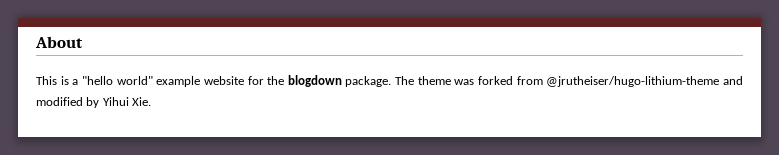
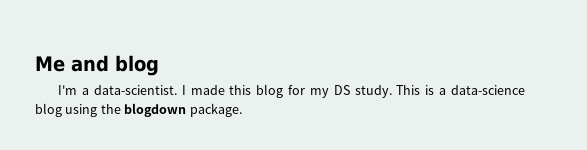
[35,36,83,48] [36,75,743,87] [36,97,152,108] About // This is a "hello world" example website for the blogdown package. The theme was forked from @jrutheiser/hugo-lithium-theme and modified by Yihui Xie. -> [35,55,159,76] [58,84,526,98] [35,103,242,117] Me and blog // I'm a data-scientist. I made this blog for my DS study. This is a data-science blog using the blogdown package.

